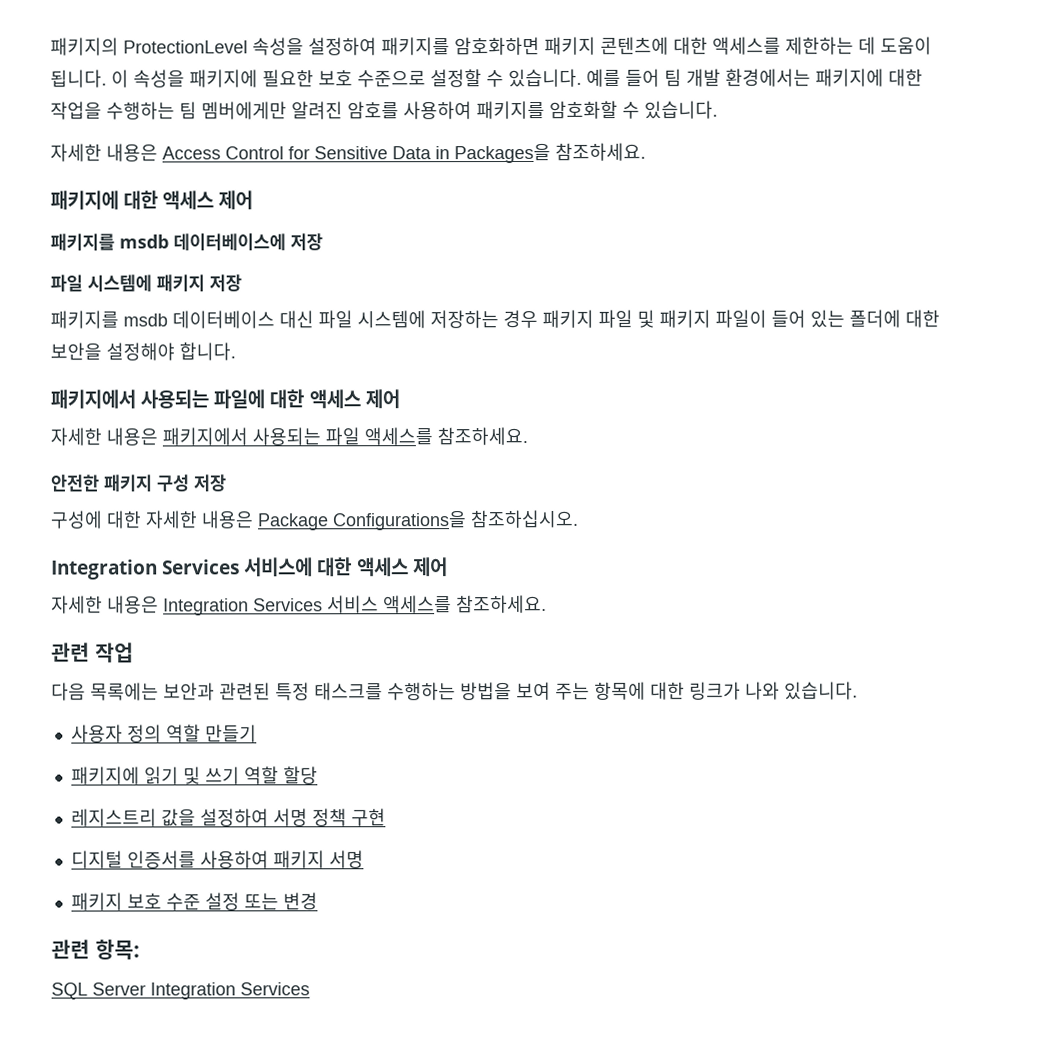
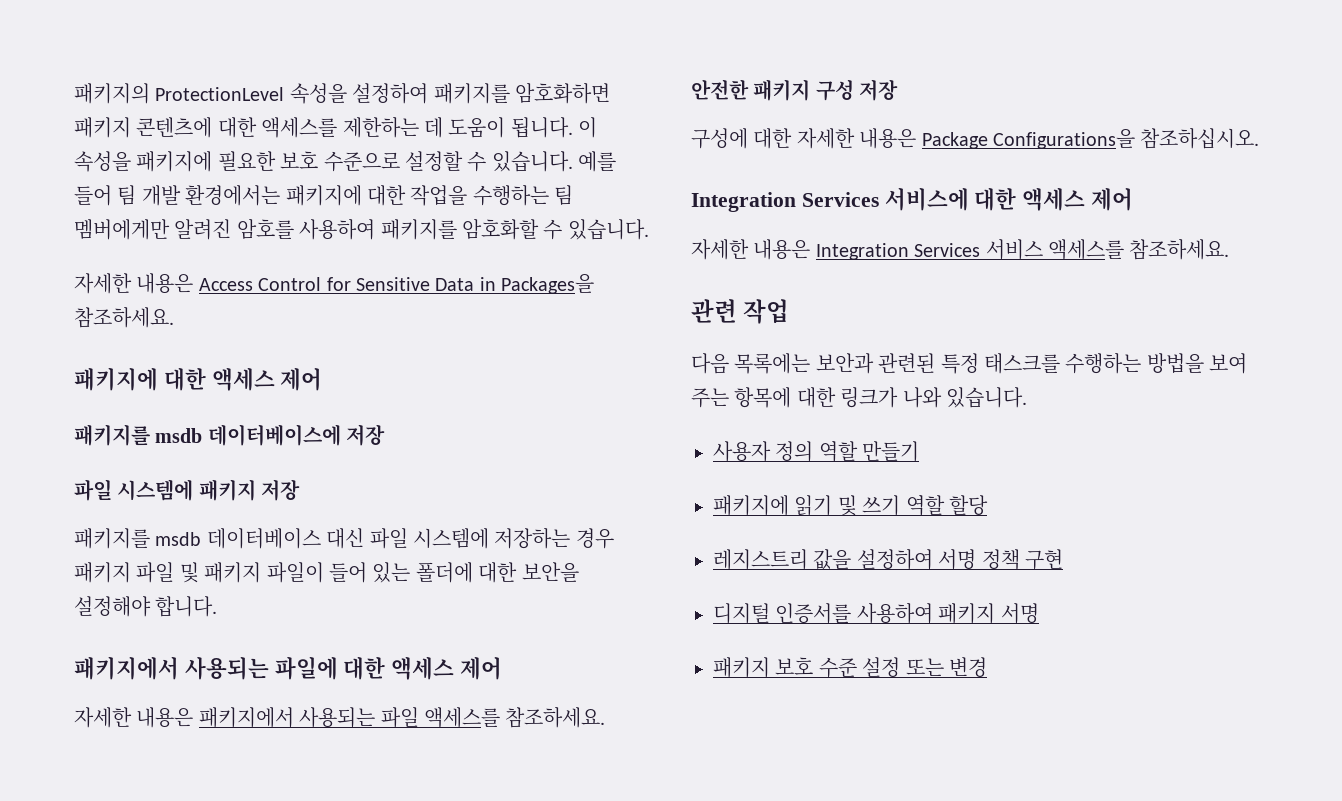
[51,939,140,960] [51,982,310,1000] // 관련 항목: // SQL Server Integration Services -> (987, 667) none

